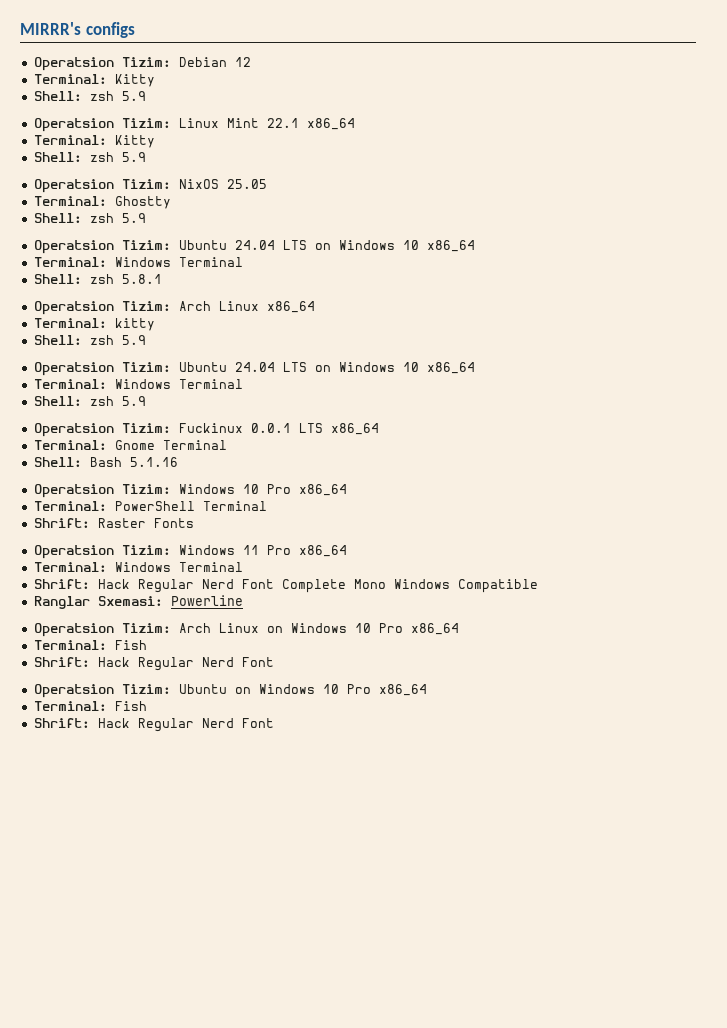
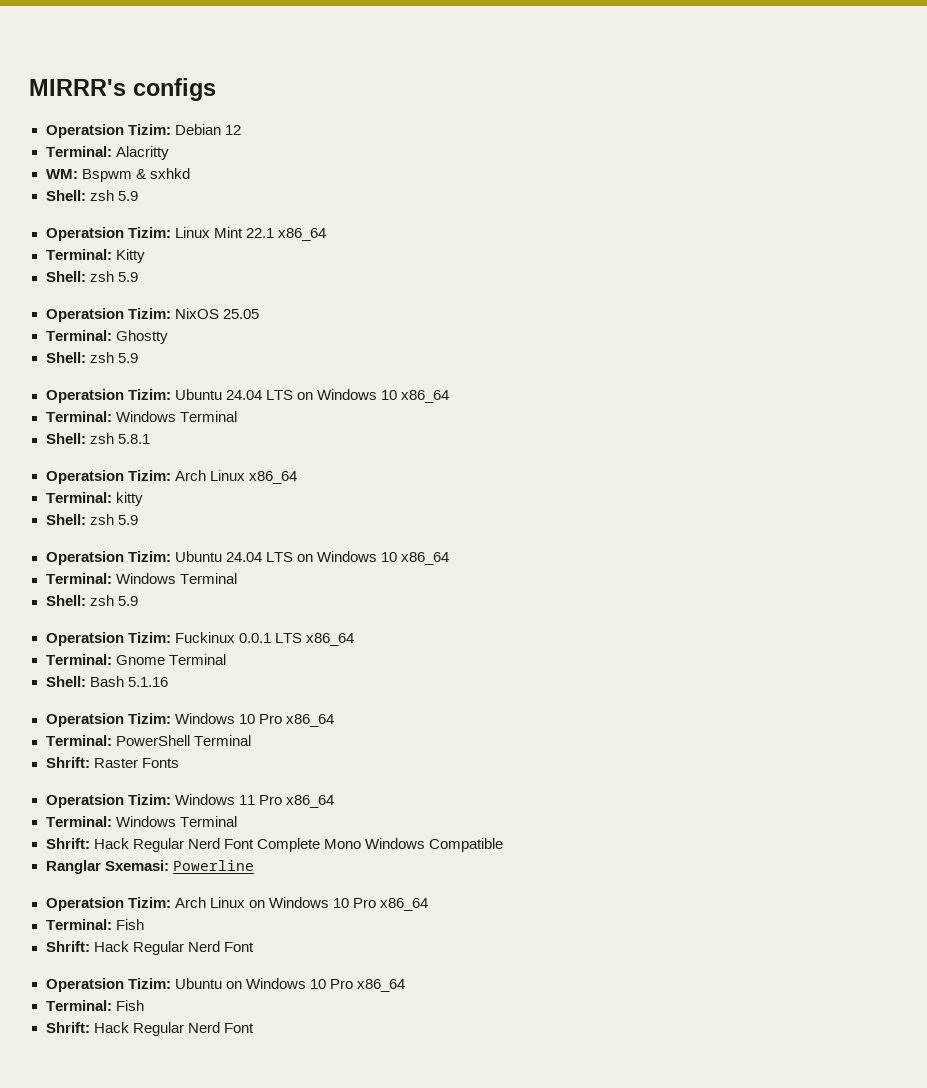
[114,74,155,87] Kitty -> [115,146,169,160] [45,168,190,182] Alacritty // WM: Bspwm & sxhkd

